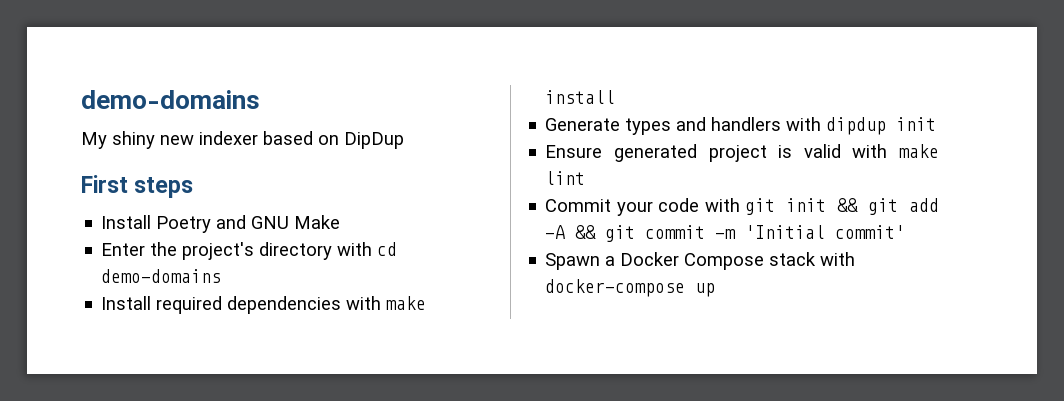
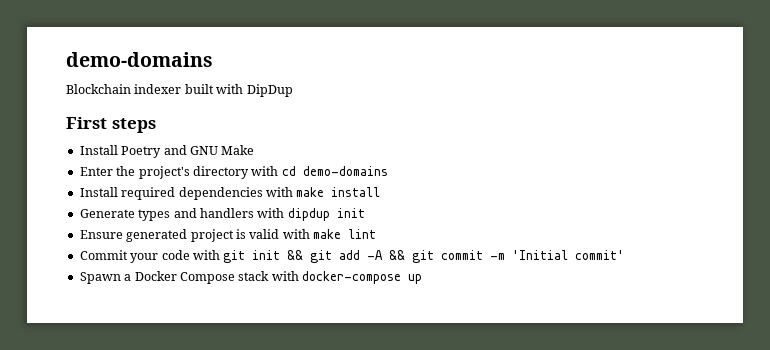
[81,90,260,109] [81,131,339,149] demo-domains // My shiny new indexer based on -> [66,52,213,67] [66,84,244,94] demo-domains // Blockchain indexer built with

